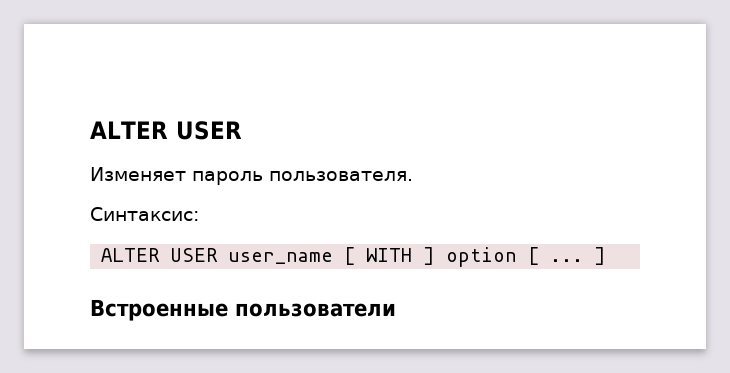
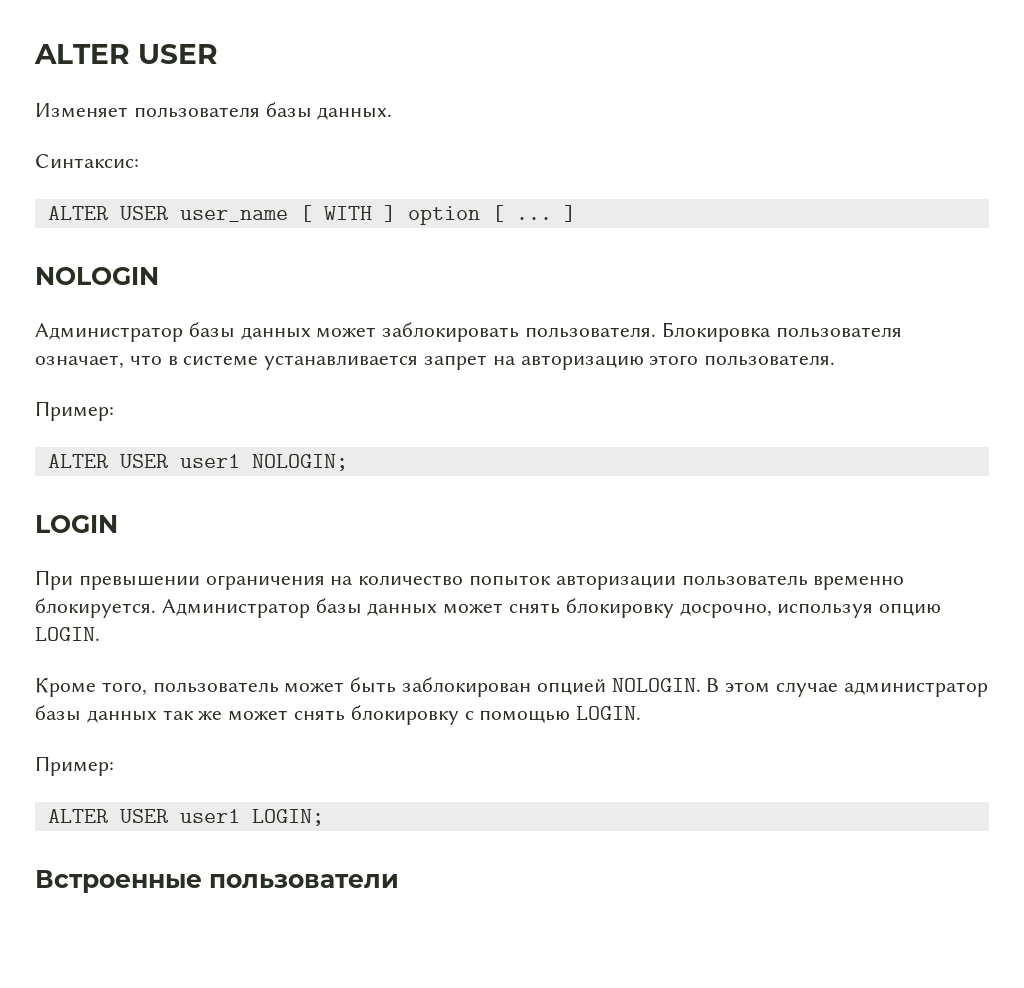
[192,171,413,185] пароль пользователя. -> [133,102,393,120] пользователя базы данных.
(607, 256) none -> [35,267,159,285] [35,322,902,342] [35,355,836,370] [35,401,114,421] [47,454,348,471] [35,515,118,533] [35,570,905,590] [35,598,942,618] [35,627,100,641] [35,677,988,697] [35,705,642,725] [35,756,114,776] [47,809,324,826] // NOLOGIN // Администратор базы данных может заблокировать пользователя. Блокировка пользователя означает, что в системе устанавливается запрет на авторизацию этого пользователя. // Пример: // ALTER USER user1 NOLOGIN; // LOGIN // При превышении ограничения на количество попыток авторизации пользователь временно блокируется. Администратор базы данных может снять блокировку досрочно, используя опцию LOGIN. // Кроме того, пользователь может быть заблокирован опцией NOLOGIN. В этом случае администратор базы данных так же может снять блокировку с помощью LOGIN. // Пример: // ALTER USER user1 LOGIN;

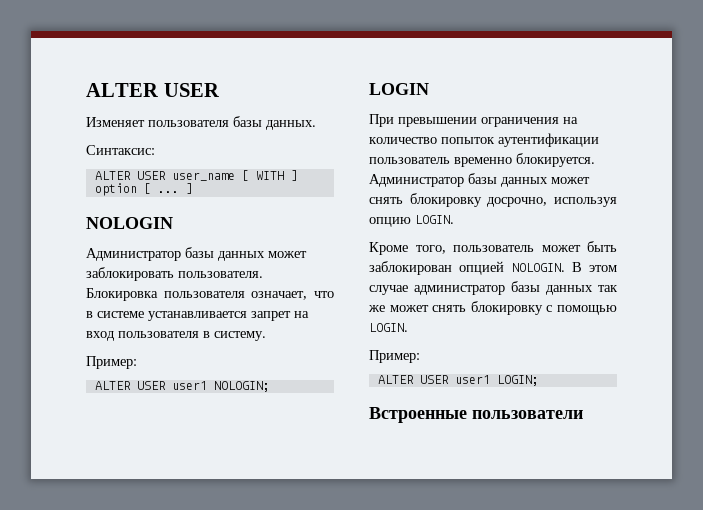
[520,355,836,370] авторизацию этого пользователя. -> [86,331,266,341] вход пользователя в систему.
[555,575,676,590] авторизации -> [498,133,599,147] аутентификации

